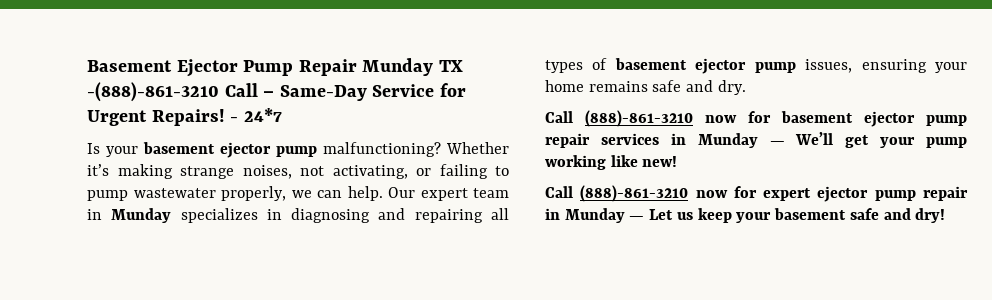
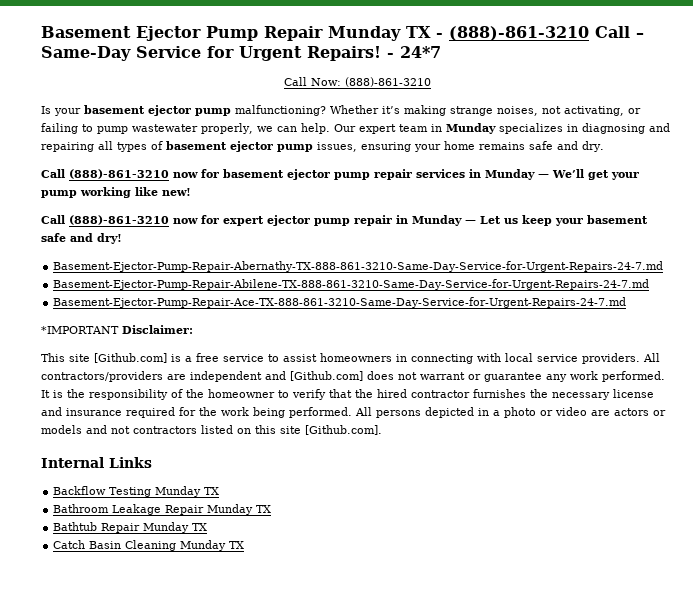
[87,82,219,102] -(888)-861-3210 -> [436,26,589,41] - (888)-861-3210
(282, 115) none -> [284,77,431,87] // Call Now: (888)-861-3210
(946, 215) none -> [53,261,664,272] [53,279,650,290] [53,297,627,308] [41,325,193,334] [41,353,660,364] [41,371,665,382] [41,389,654,400] [41,407,666,418] [41,425,382,435] [41,457,152,468] [53,486,220,497] [53,504,272,515] [53,522,208,533] [53,540,245,551] // Basement-Ejector-Pump-Repair-Abernathy-TX-888-861-3210-Same-Day-Service-for-Urgent-Repairs-24-7.md // Basement-Ejector-Pump-Repair-Abilene-TX-888-861-3210-Same-Day-Service-for-Urgent-Repairs-24-7.md // Basement-Ejector-Pump-Repair-Ace-TX-888-861-3210-Same-Day-Service-for-Urgent-Repairs-24-7.md // *IMPORTANT Disclaimer: // This site [Github.com] is a free service to assist homeowners in connecting with local service providers. All contractors/providers are independent and [Github.com] does not warrant or guarantee any work performed. It is the responsibility of the homeowner to verify that the hired contractor furnishes the necessary license and insurance required for the work being performed. All persons depicted in a photo or video are actors or models and not contractors listed on this site [Github.com]. // Internal Links // Backflow Testing Munday TX // Bathroom Leakage Repair Munday TX // Bathtub Repair Munday TX // Catch Basin Cleaning Munday TX

